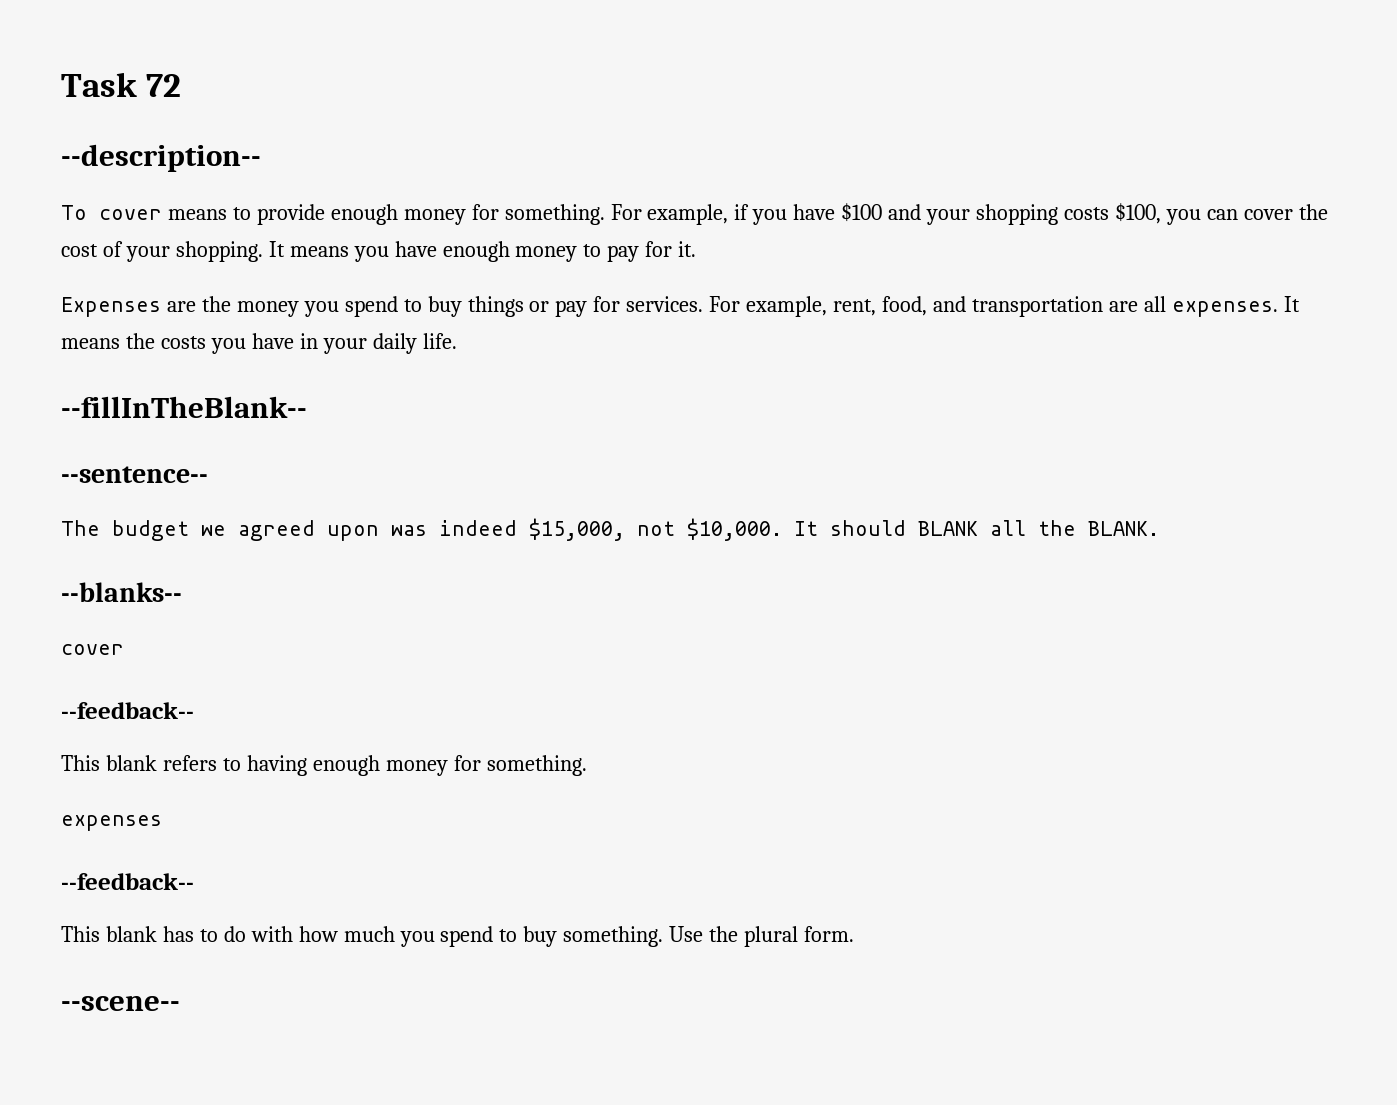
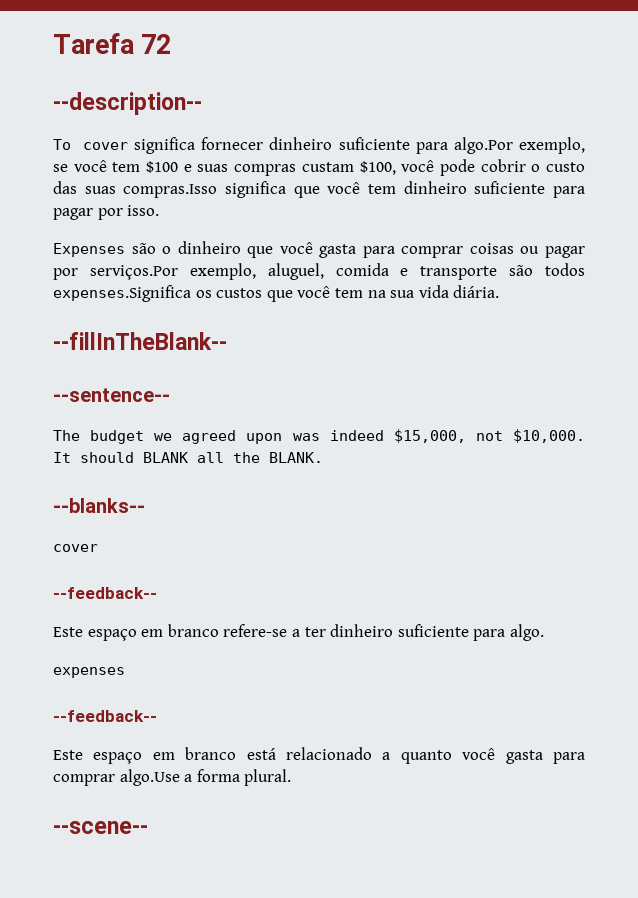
[61,72,137,97] Task -> [53,33,134,54] Tarefa
[167,203,1328,225] [61,241,697,262] [61,296,1300,317] [61,333,457,354] means to provide enough money for something. For example, if you have $100 and your shopping costs $100, you can cover the cost of your shopping. It means you have enough money to pay for it. // Expenses are the money you spend to buy things or pay for services. For example, rent, food, and transportation are all expenses. It means the costs you have in your daily life. -> [134,137,585,154] [53,159,585,176] [53,181,585,198] [53,205,160,220] [53,241,585,258] [53,263,585,280] [53,285,500,302] significa fornecer dinheiro suficiente para algo.Por exemplo, se você tem $100 e suas compras custam $100, você pode cobrir o custo das suas compras.Isso significa que você tem dinheiro suficiente para pagar por isso. // Expenses são o dinheiro que você gasta para comprar coisas ou pagar por serviços.Por exemplo, aluguel, comida e transporte são todos expenses.Significa os custos que você tem na sua vida diária.
[61,755,587,776] [61,815,162,831] [61,873,194,890] [61,926,855,947] This blank refers to having enough money for something. // expenses // --feedback-- // This blank has to do with how much you spend to buy something. Use the plural form. -> [53,624,544,641] [53,667,125,678] [53,710,157,722] [53,747,585,764] [53,769,292,786] Este espaço em branco refere-se a ter dinheiro suficiente para algo. // expenses // --feedback-- // Este espaço em branco está relacionado a quanto você gasta para comprar algo.Use a forma plural.

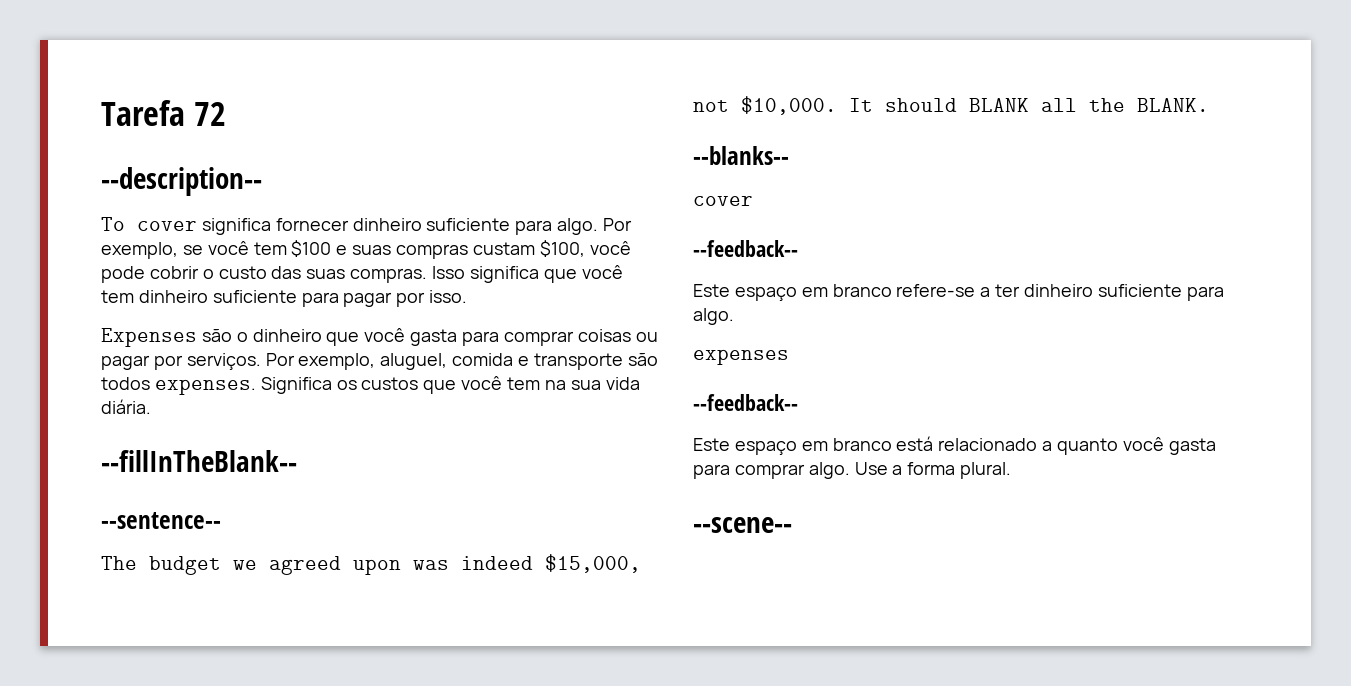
[453,137,513,154] algo.Por -> [557,218,633,235] algo. Por
[123,184,218,198] compras.Isso -> [350,266,466,283] compras. Isso
[89,265,178,280] serviços.Por -> [186,353,295,370] serviços. Por
[53,285,191,302] expenses.Significa -> [154,377,332,395] expenses. Significa
[119,769,180,786] algo.Use -> [808,462,888,479] algo. Use

